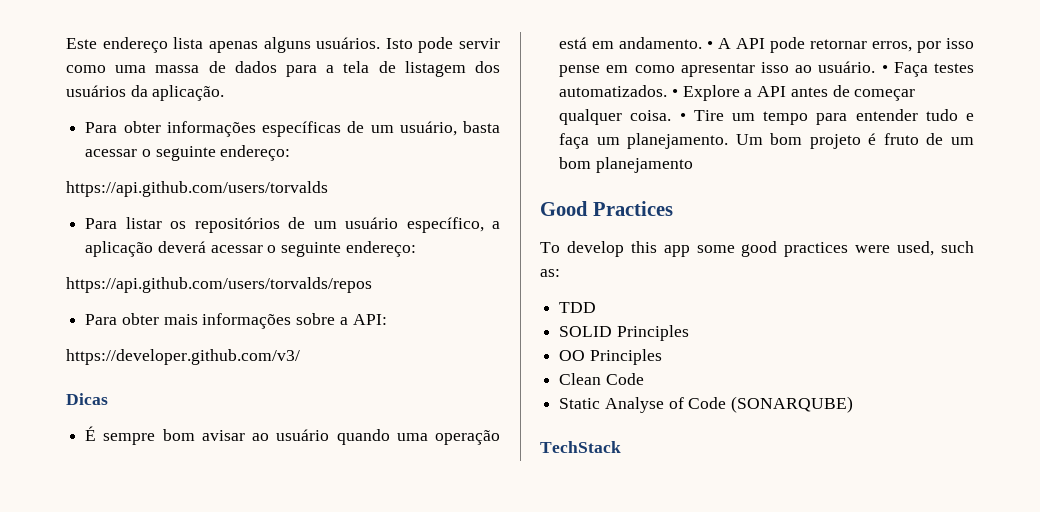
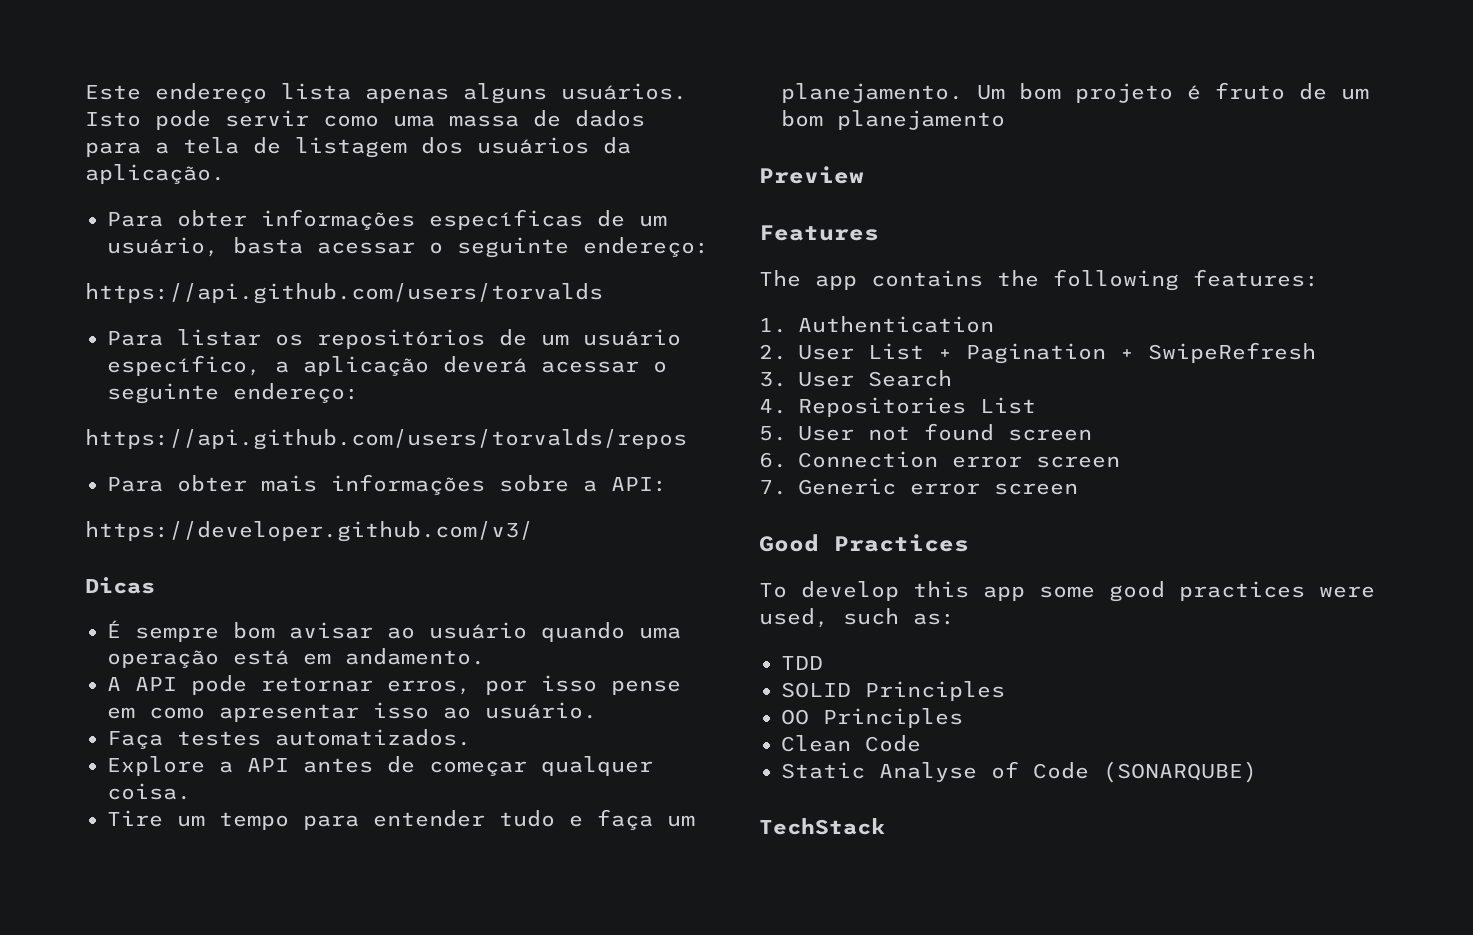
[707,41,714,49] • -> (485, 656) //
[881,65,888,73] • -> (597, 710) //
[671,89,678,97] • -> (471, 737) //
[679,113,686,121] • -> (191, 791) //
(693, 165) none -> [759,166,864,184] [759,225,879,241] [759,269,1319,291] [759,316,995,333] [759,342,1317,364] [759,370,953,387] [759,397,1037,417] [759,423,1093,441] [759,451,1121,468] [759,478,1079,495] // Preview // Features // The app contains the following features: // 1. Authentication // 2. User List + Pagination + SwipeRefresh // 3. User Search // 4. Repositories List // 5. User not found screen // 6. Connection error screen // 7. Generic error screen

